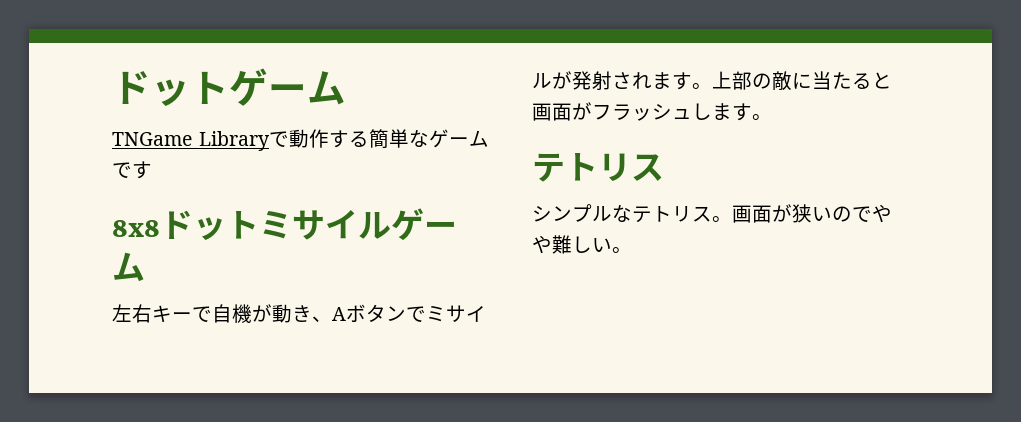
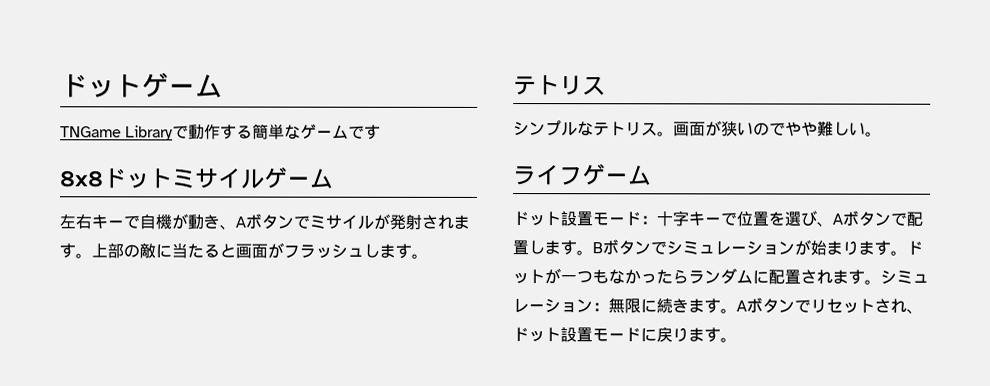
(632, 250) none -> [513,163,652,186] [512,210,923,227] [512,239,923,256] [512,268,929,285] [512,297,923,314] [512,327,737,343] // ライフゲーム // ドット設置モード：十字キーで位置を選び、Aボタンで配置します。Bボタンでシミュレーションが始まります。ドットが一つもなかったらランダムに配置されます。シミュレーション：無限に続きます。Aボタンでリセットされ、ドット設置モードに戻ります。

